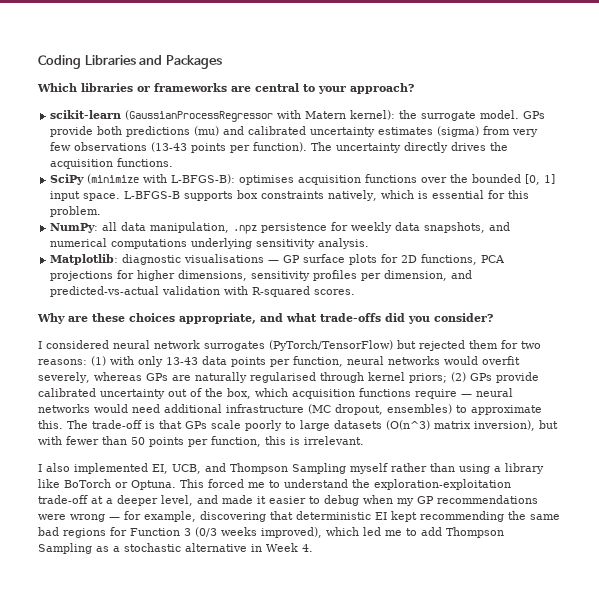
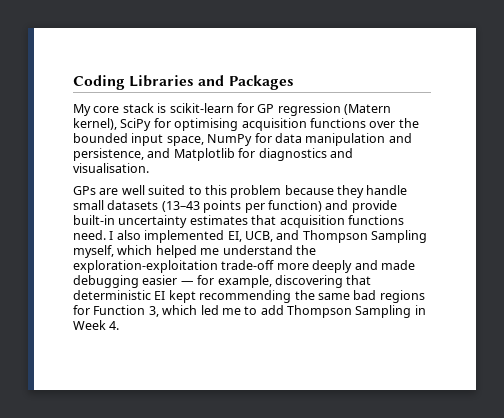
[37,83,414,94] [50,110,546,122] [50,126,539,137] [50,142,509,153] [50,158,174,169] [50,174,295,185] Which libraries or frameworks are central to your approach? // scikit-learn (GaussianProcessRegressor with Matern kernel): the surrogate model. GPs provide both predictions (mu) and calibrated uncertainty estimates (sigma) from very few observations (13-43 points per function). The uncertainty directly drives the acquisition functions. // SciPy (minimize with L-BFGS-B): optimises -> [73,103,391,116] [73,118,239,131] My core stack is scikit-learn for GP regression (Matern kernel), SciPy for optimising
[525,174,556,185] [50,190,530,201] [50,206,102,217] [50,222,511,234] [50,238,370,249] [50,254,506,265] [50,270,473,281] [50,286,356,297] [37,313,493,324] [38,340,541,351] [38,356,520,367] [38,372,539,383] [38,388,513,399] [38,404,542,415] [38,420,558,431] [38,436,364,447] [0, 1] input space. L-BFGS-B supports box constraints natively, which is essential for this problem. // NumPy: all data manipulation, .npz persistence for weekly data snapshots, and numerical computations underlying sensitivity analysis. // Matplotlib: diagnostic visualisations — GP surface plots for 2D functions, PCA projections for higher dimensions, sensitivity profiles per dimension, and predicted-vs-actual validation with R-squared scores. // Why are these choices appropriate, and what trade-offs did you consider? // I considered neural network surrogates (PyTorch/TensorFlow) but rejected them for two reasons: (1) with only 13-43 data points per function, neural networks would overfit severely, whereas GPs are naturally regularised through kernel priors; (2) GPs provide calibrated uncertainty out of the box, which acquisition functions require — neural networks would need additional infrastructure (MC dropout, ensembles) to approximate this. The trade-off is that GPs scale poorly to large datasets (O(n^3) matrix inversion), but with fewer than 50 points per function, this is irrelevant. // -> [131,133,412,146] [73,148,353,161] [73,163,149,173] [73,185,408,198] [73,200,397,213] [73,215,404,228] [73,230,106,240] input space, NumPy for data manipulation and persistence, and Matplotlib for diagnostics and visualisation. // GPs are well suited to this problem because they handle small datasets (13–43 points per function) and provide built-in uncertainty estimates that acquisition functions need.
[350,463,544,474] [38,479,511,490] [38,495,538,506] [38,514,105,522] myself rather than using a library like BoTorch or Optuna. This forced me to understand the exploration-exploitation trade-off at a deeper level, and made it easier to debug when my GP recommendations were wrong -> [73,245,316,258] [73,260,415,273] [73,275,178,288] myself, which helped me understand the exploration-exploitation trade-off more deeply and made debugging easier
[184,527,322,538] 3 (0/3 weeks improved), -> [148,306,159,317] 3,
[96,543,247,552] as a stochastic alternative -> (412, 311) none

